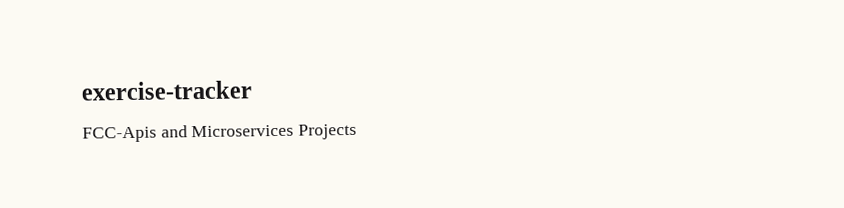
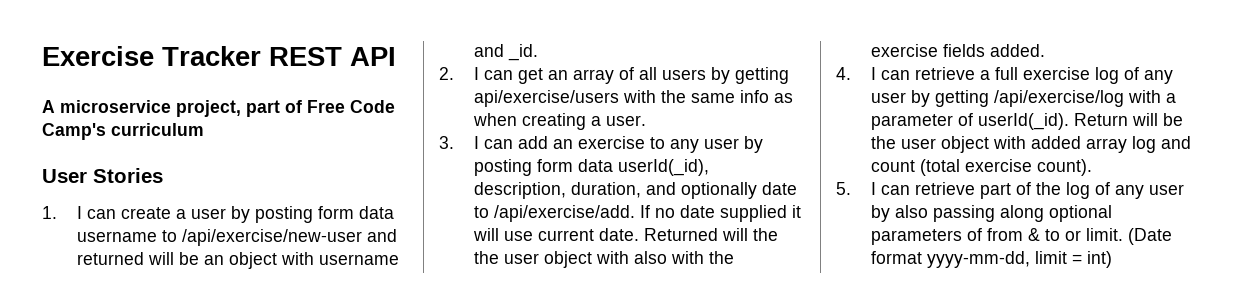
[81,80,252,101] [82,123,358,143] exercise-tracker // FCC-Apis and Microservices Projects -> [42,46,396,66] [42,100,395,117] [42,123,204,140] [42,168,163,183] [42,206,394,223] [76,229,397,246] [76,252,399,269] [473,44,538,61] [439,67,789,84] [473,90,793,107] [472,113,646,130] [439,136,763,153] [473,159,709,176] [473,182,797,199] [473,205,801,222] [472,228,778,241] [473,251,734,268] [870,44,1045,57] [836,67,1173,84] [870,90,1176,107] [870,113,1183,130] [870,136,1191,153] [870,159,1092,176] [836,182,1184,199] [870,205,1112,222] [870,228,1172,245] [870,251,1112,268] Exercise Tracker REST API // A microservice project, part of Free Code Camp's curriculum // User Stories // 1. I can create a user by posting form data username to /api/exercise/new-user and returned will be an object with username and _id. // 2. I can get an array of all users by getting api/exercise/users with the same info as when creating a user. // 3. I can add an exercise to any user by posting form data userId(_id), description, duration, and optionally date to /api/exercise/add. If no date supplied it will use current date. Returned will the the user object with also with the exercise fields added. // 4. I can retrieve a full exercise log of any user by getting /api/exercise/log with a parameter of userId(_id). Return will be the user object with added array log and count (total exercise count). // 5. I can retrieve part of the log of any user by also passing along optional parameters of from & to or limit. (Date format yyyy-mm-dd, limit = int)

